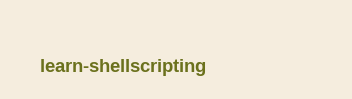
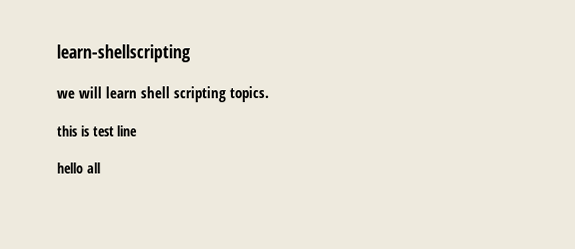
(206, 67) none -> [56,86,270,103] [57,125,139,137] [57,162,101,174] // we will learn shell scripting topics. // this is test line // hello all

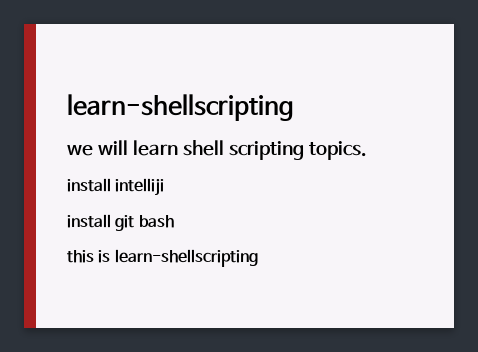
[57,125,139,137] [57,162,101,174] this is test line // hello all -> [67,178,165,196] [67,214,174,231] [67,249,258,267] install intelliji // install git bash // this is learn-shellscripting

